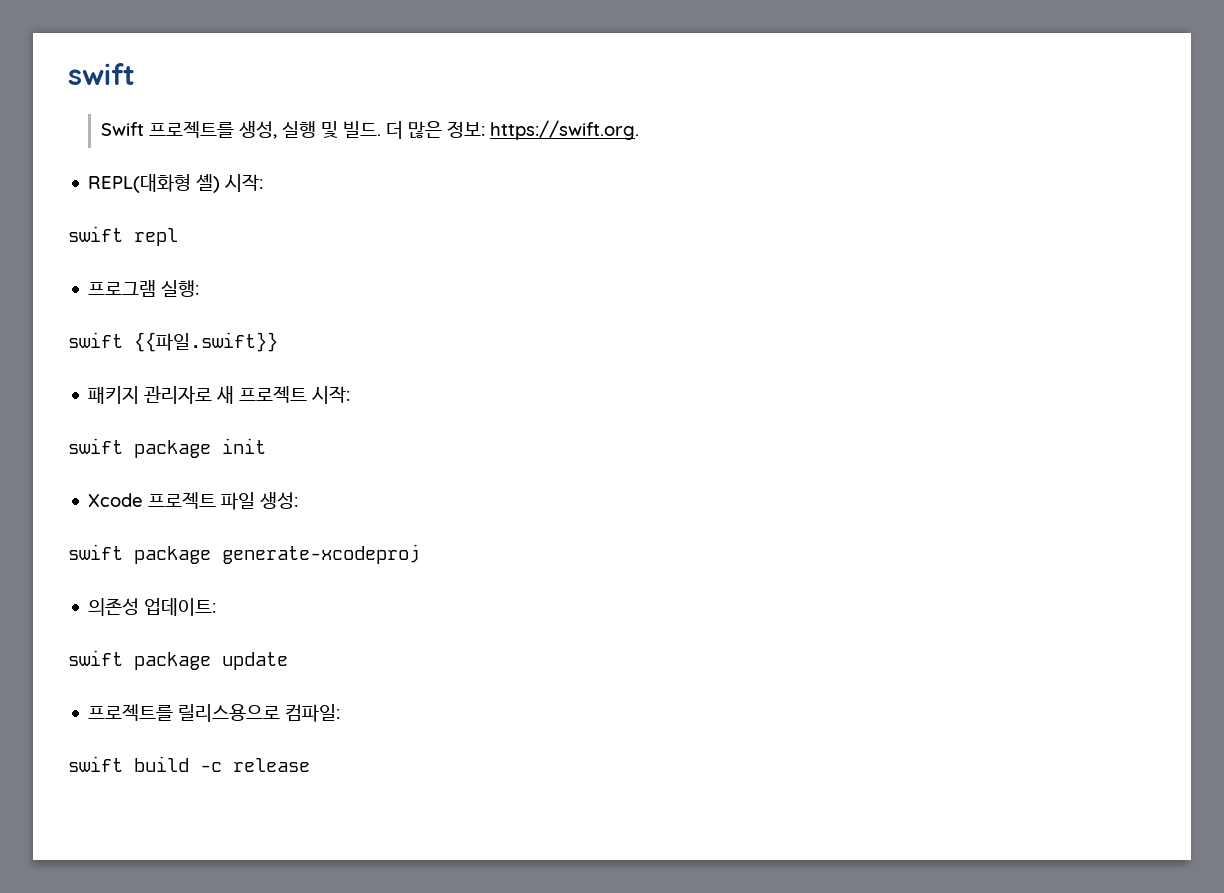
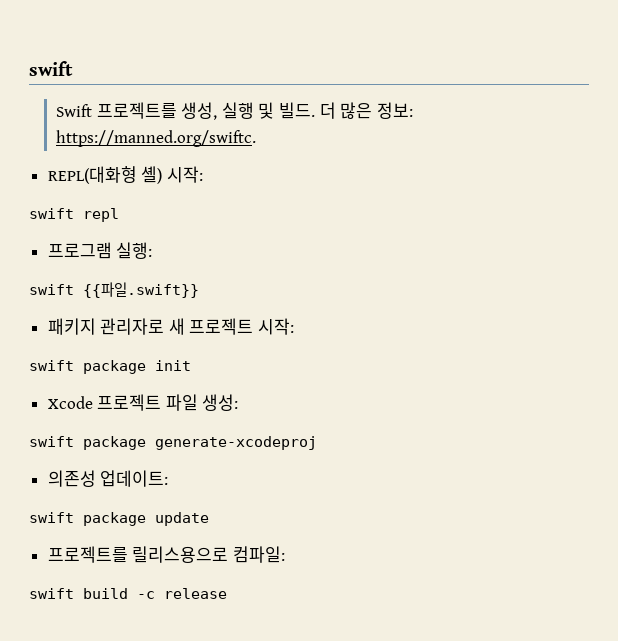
[490,120,640,140] https://swift.org. -> [56,130,257,147] https://manned.org/swiftc.

